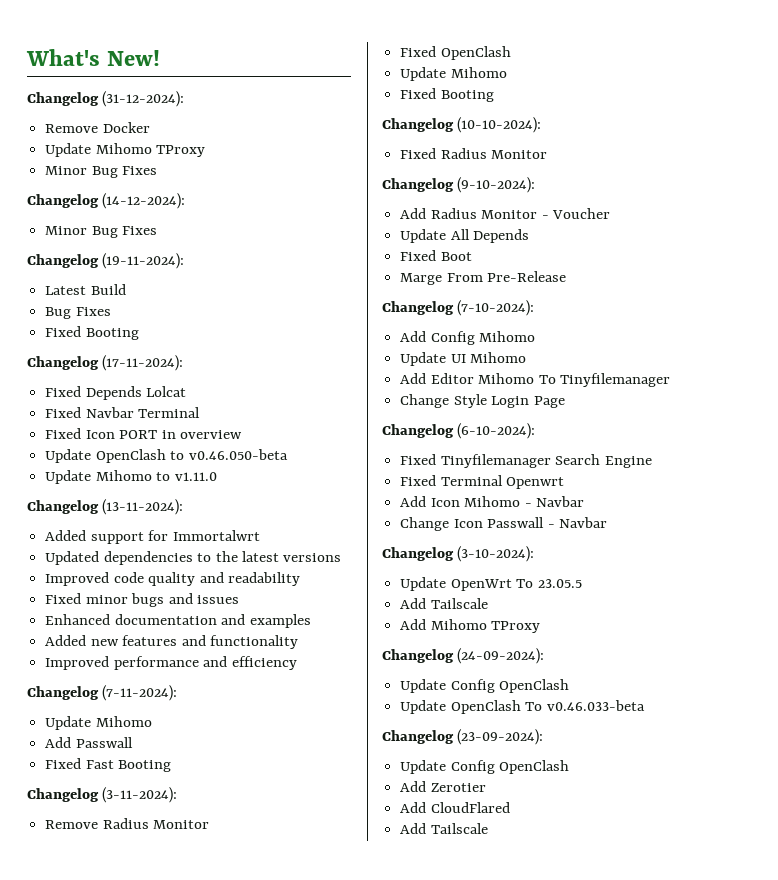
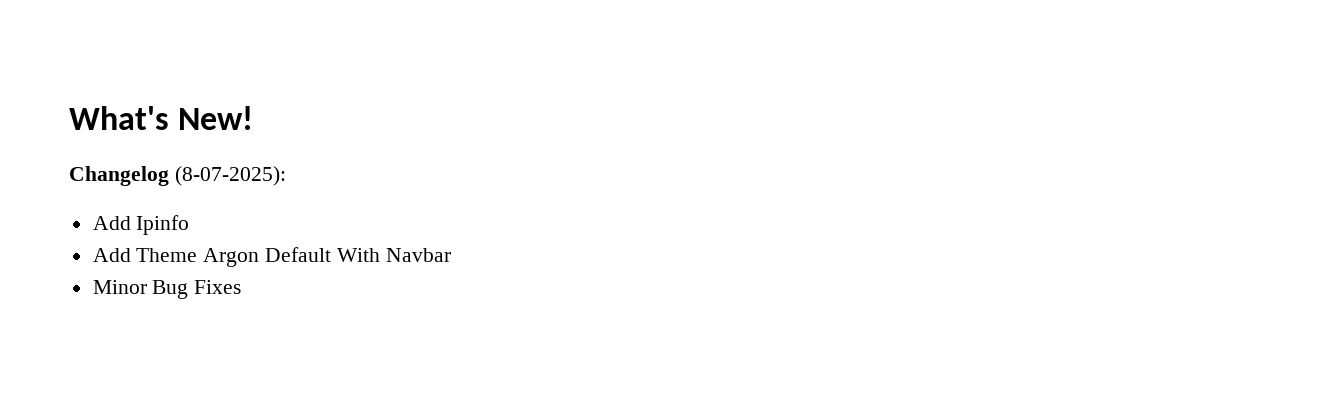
[102,91,185,107] [45,122,150,133] [45,143,206,157] [45,166,158,178] [27,193,186,209] [45,226,158,238] [27,253,185,269] [45,284,126,295] [45,307,111,319] [45,326,139,340] [27,355,184,371] [45,386,187,400] [45,407,201,418] [45,428,242,439] [45,449,288,463] [45,470,217,484] [27,499,184,515] [45,530,260,544] [45,551,342,565] [45,572,300,586] [45,593,239,607] [45,614,311,628] [45,635,298,649] [45,656,297,670] [27,685,178,701] [45,716,152,730] [45,737,133,748] [45,758,172,772] [27,787,178,803] [45,818,210,829] [400,46,511,60] [400,67,507,81] [400,88,494,102] [382,117,542,133] [400,148,548,159] [382,177,536,193] [400,208,610,219] [400,229,530,243] [400,250,472,261] [400,271,567,285] [382,300,535,316] [400,331,536,345] [400,352,527,366] [400,373,670,387] [400,394,565,408] [382,423,536,439] [400,454,652,468] [400,475,565,489] [400,496,584,507] [400,517,607,531] [382,546,535,562] [400,577,582,591] [400,598,488,609] [400,619,541,633] [382,648,545,664] [400,679,570,693] [400,700,645,714] [382,729,544,745] [400,760,570,774] [400,781,486,792] [400,802,510,813] [400,823,488,834] (31-12-2024): // Remove Docker // Update Mihomo TProxy // Minor Bug Fixes // Changelog (14-12-2024): // Minor Bug Fixes // Changelog (19-11-2024): // Latest Build // Bug Fixes // Fixed Booting // Changelog (17-11-2024): // Fixed Depends Lolcat // Fixed Navbar Terminal // Fixed Icon PORT in overview // Update OpenClash to v0.46.050-beta // Update Mihomo to v1.11.0 // Changelog (13-11-2024): // Added support for Immortalwrt // Updated dependencies to the latest versions // Improved code quality and readability // Fixed minor bugs and issues // Enhanced documentation and examples // Added new features and functionality // Improved performance and efficiency // Changelog (7-11-2024): // Update Mihomo // Add Passwall // Fixed Fast Booting // Changelog (3-11-2024): // Remove Radius Monitor // Fixed OpenClash // Update Mihomo // Fixed Booting // Changelog (10-10-2024): // Fixed Radius Monitor // Changelog (9-10-2024): // Add Radius Monitor - Voucher // Update All Depends // Fixed Boot // Marge From Pre-Release // Changelog (7-10-2024): // Add Config Mihomo // Update UI Mihomo // Add Editor Mihomo To Tinyfilemanager // Change Style Login Page // Changelog (6-10-2024): // Fixed Tinyfilemanager Search Engine // Fixed Terminal Openwrt // Add Icon Mihomo - Navbar // Change Icon Passwall - Navbar // Changelog (3-10-2024): // Update OpenWrt To 23.05.5 // Add Tailscale // Add Mihomo TProxy // Changelog (24-09-2024): // Update Config OpenClash // Update OpenClash To v0.46.033-beta // Changelog (23-09-2024): // Update Config OpenClash // Add Zerotier // Add CloudFlared // Add Tailscale -> [174,166,286,186] [92,215,190,235] [92,247,451,267] [92,280,242,299] (8-07-2025): // Add Ipinfo // Add Theme Argon Default With Navbar // Minor Bug Fixes

